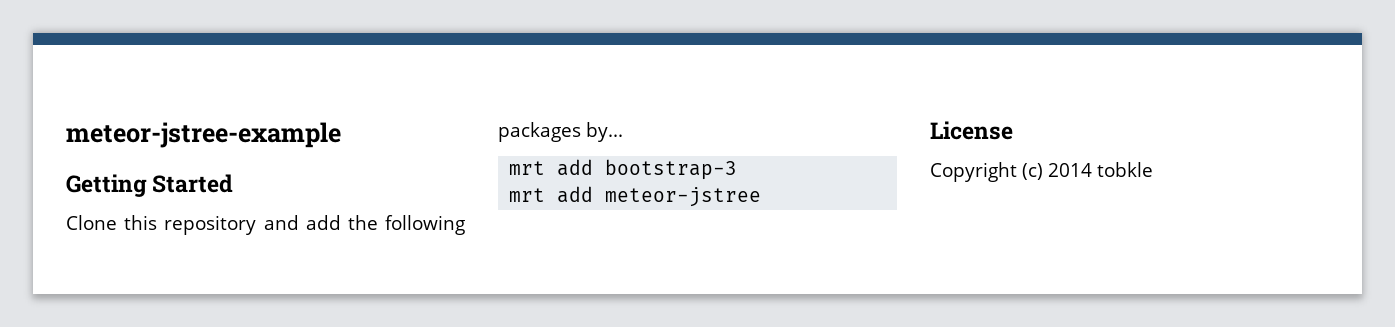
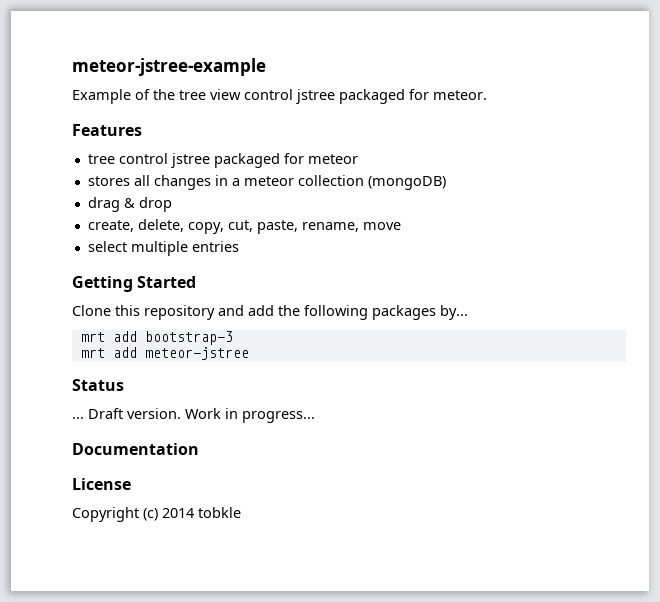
(341, 135) none -> [72,89,487,104] [72,124,142,136] [87,153,358,168] [87,175,446,190] [87,197,172,212] [87,219,401,234] [87,241,239,256] // Example of the tree view control jstree packaged for meteor. // Features // tree control jstree packaged for meteor // stores all changes in a meteor collection (mongoDB) // drag & drop // create, delete, copy, cut, paste, rename, move // select multiple entries
(762, 197) none -> [72,379,124,391] [72,408,315,423] [72,443,199,455] // Status // ... Draft version. Work in progress... // Documentation

